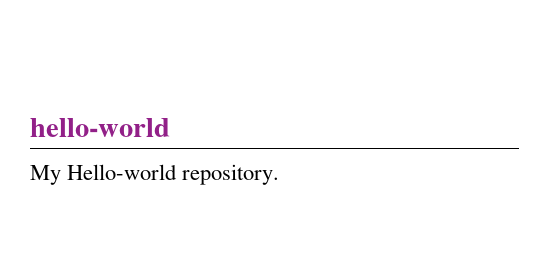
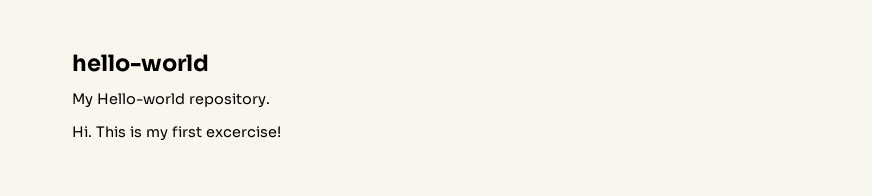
(280, 174) none -> [72,126,281,141] // Hi. This is my first excercise!

